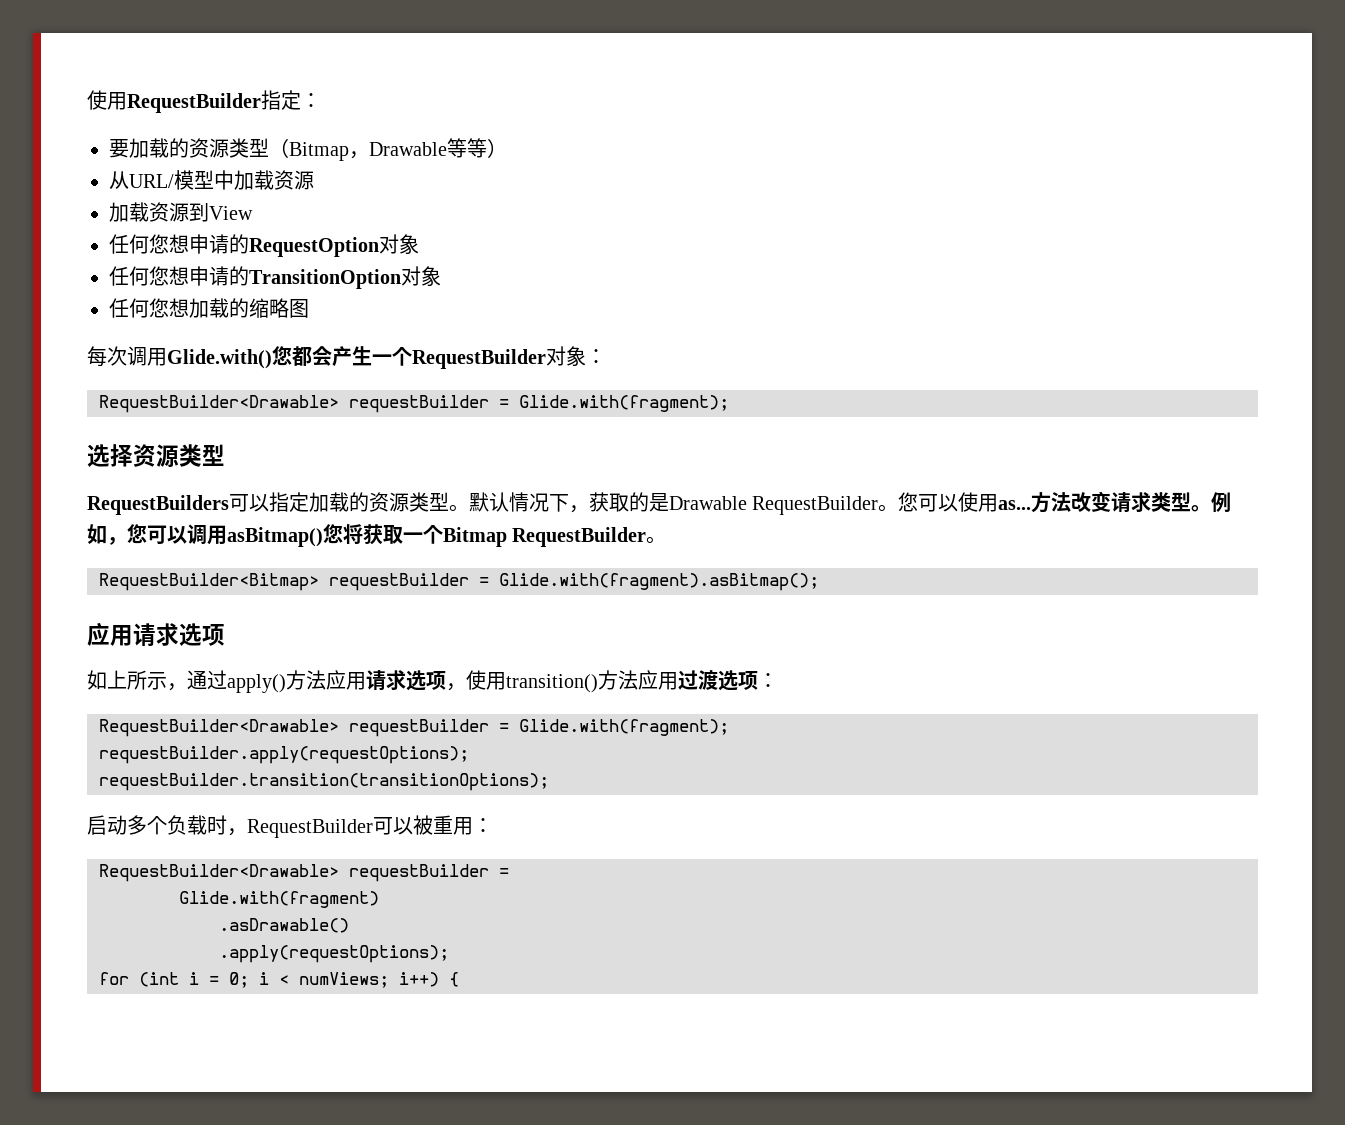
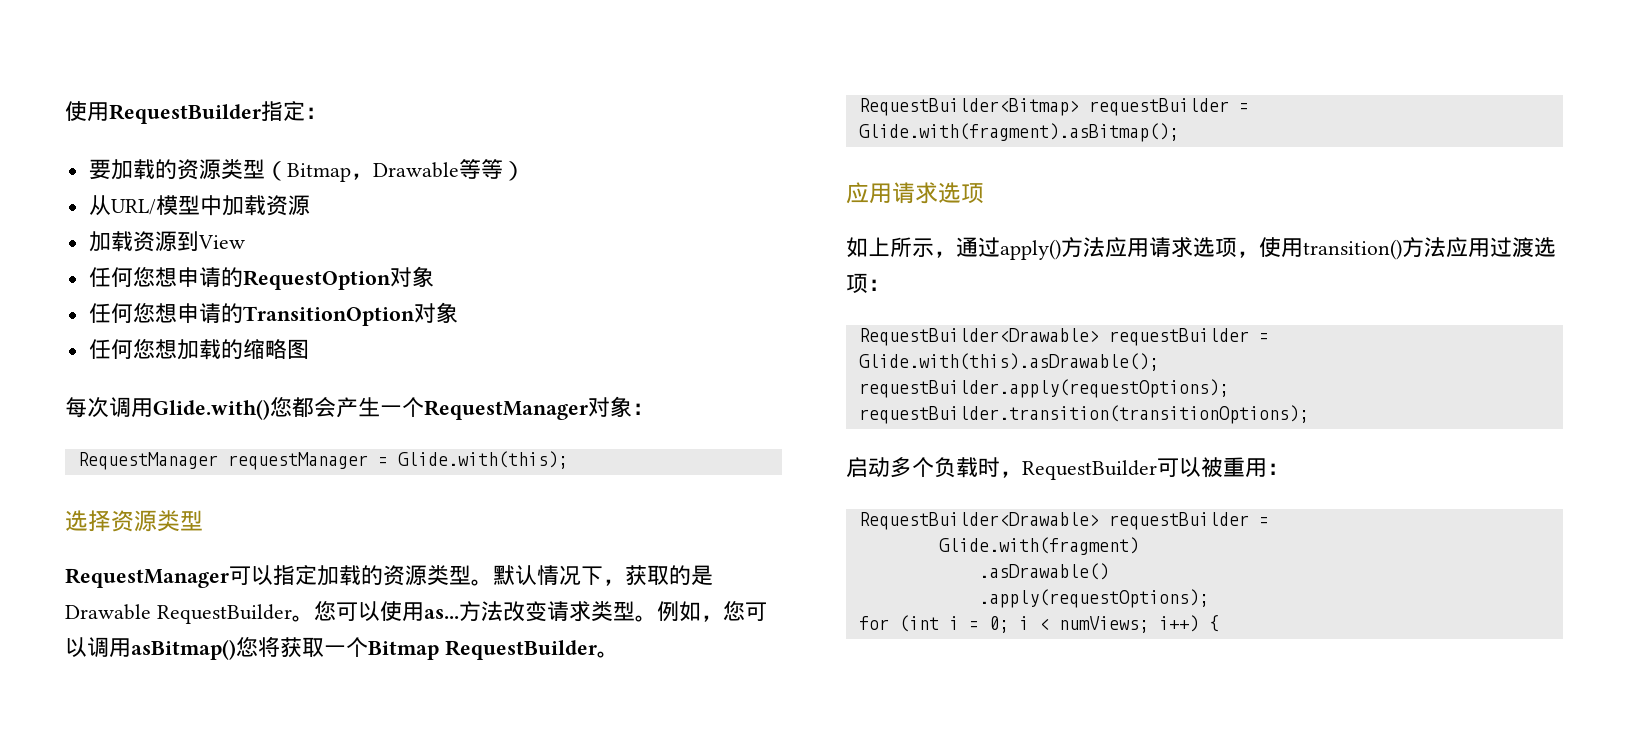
[412,349,546,369] RequestBuilder -> [424,400,588,420] RequestManager
[99,395,729,413] RequestBuilder<Drawable> requestBuilder = Glide.with(fragment); -> [77,451,568,470] RequestManager requestManager = Glide.with(this);
[87,495,229,515] RequestBuilders -> [65,568,229,588] RequestManager
[519,719,729,736] Glide.with(fragment); -> [858,353,1159,371] Glide.with(this).asDrawable();

